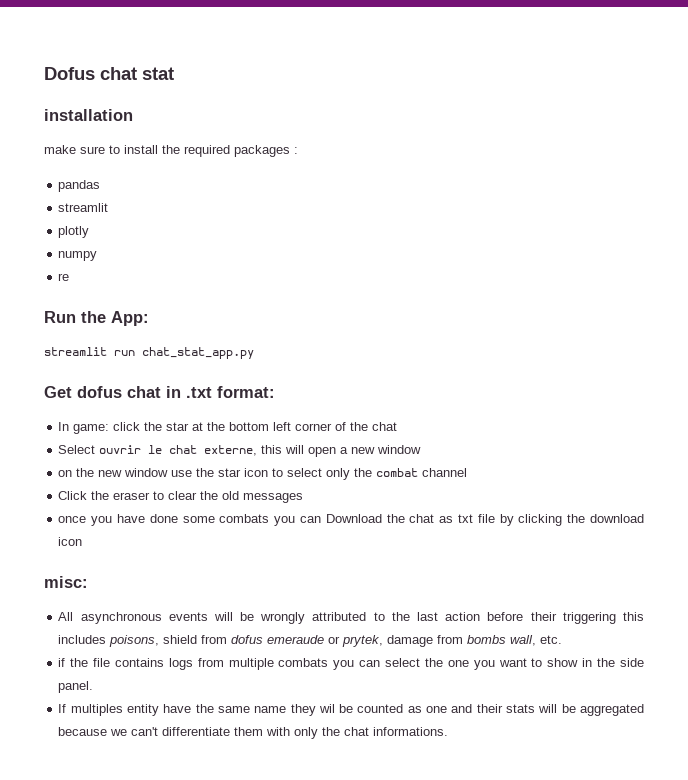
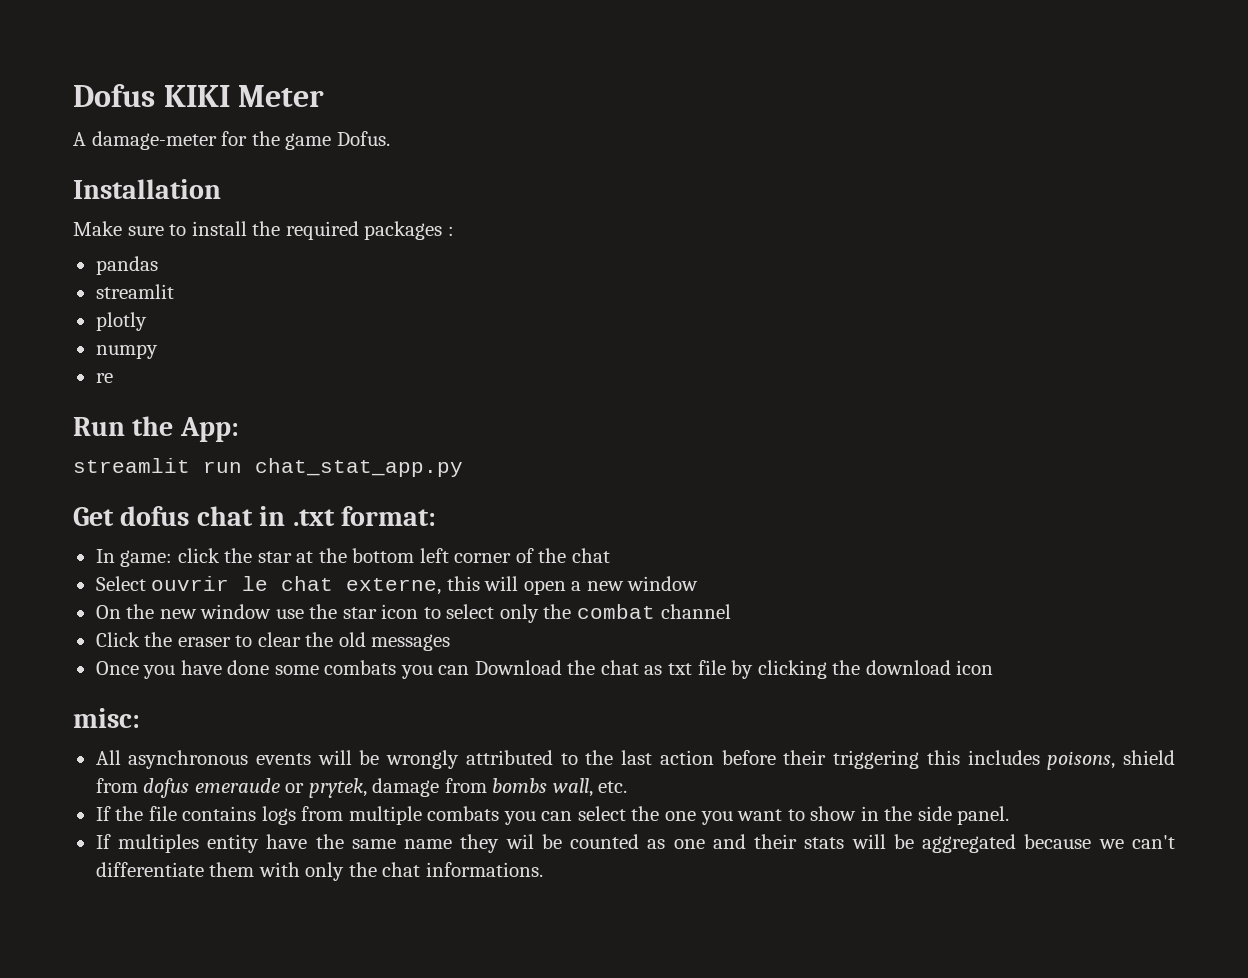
[100,67,174,80] [44,109,133,121] [44,145,76,154] chat stat // installation // make -> [163,85,325,107] [73,131,390,150] [73,179,221,199] [73,221,122,236] KIKI Meter // A damage-meter for the game Dofus. // Installation // Make
[58,470,73,477] on -> [95,605,121,619] On
[58,516,87,523] once -> [95,661,139,675] Once
[58,658,66,667] if -> [95,806,111,821] If

